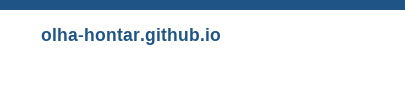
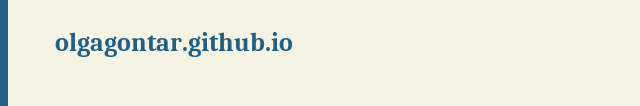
[41,28,221,45] olha-hontar.github.io -> [55,32,293,57] olgagontar.github.io

